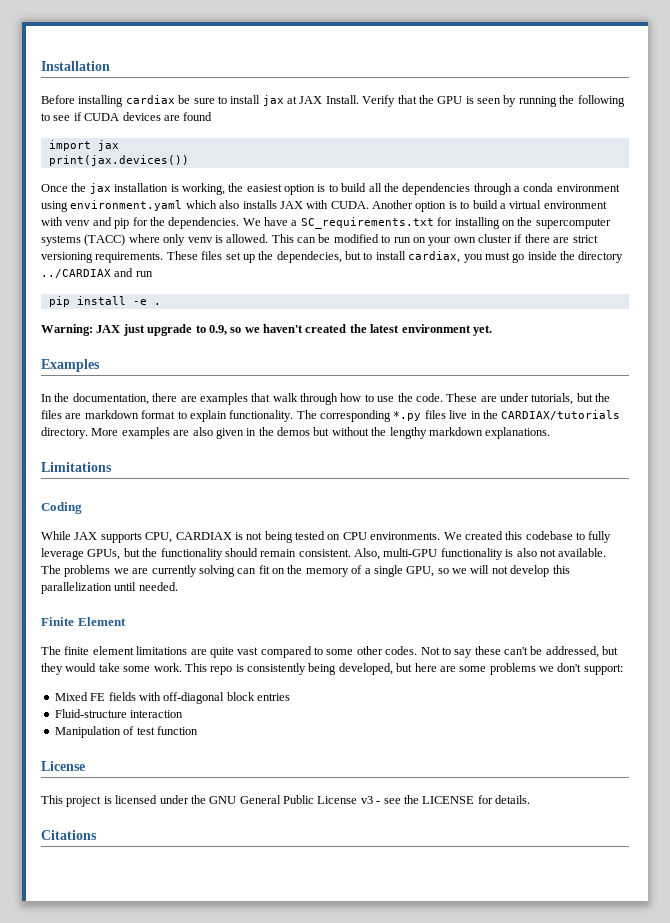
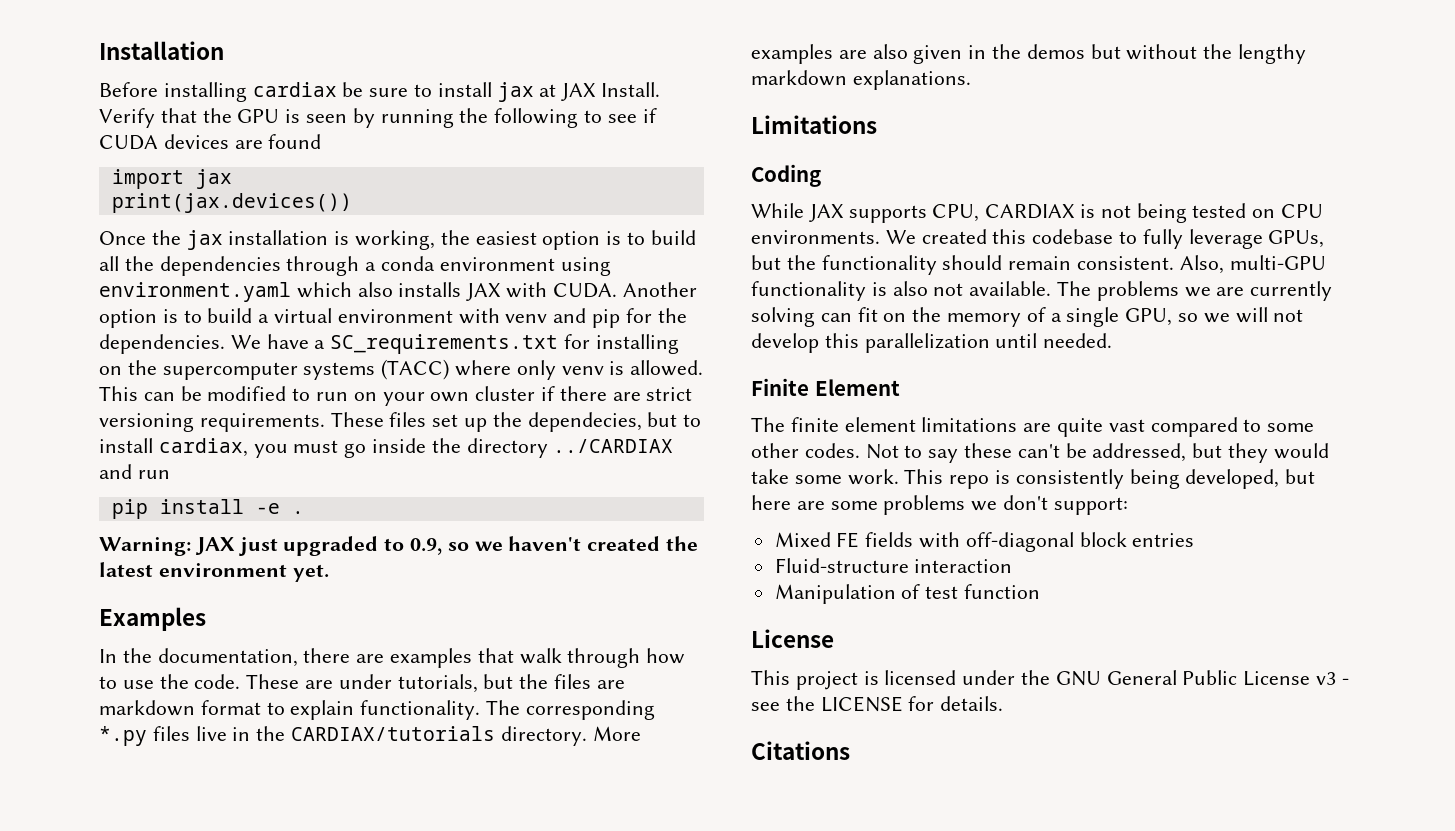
[147,324,193,336] upgrade -> [283,536,379,556] upgraded

